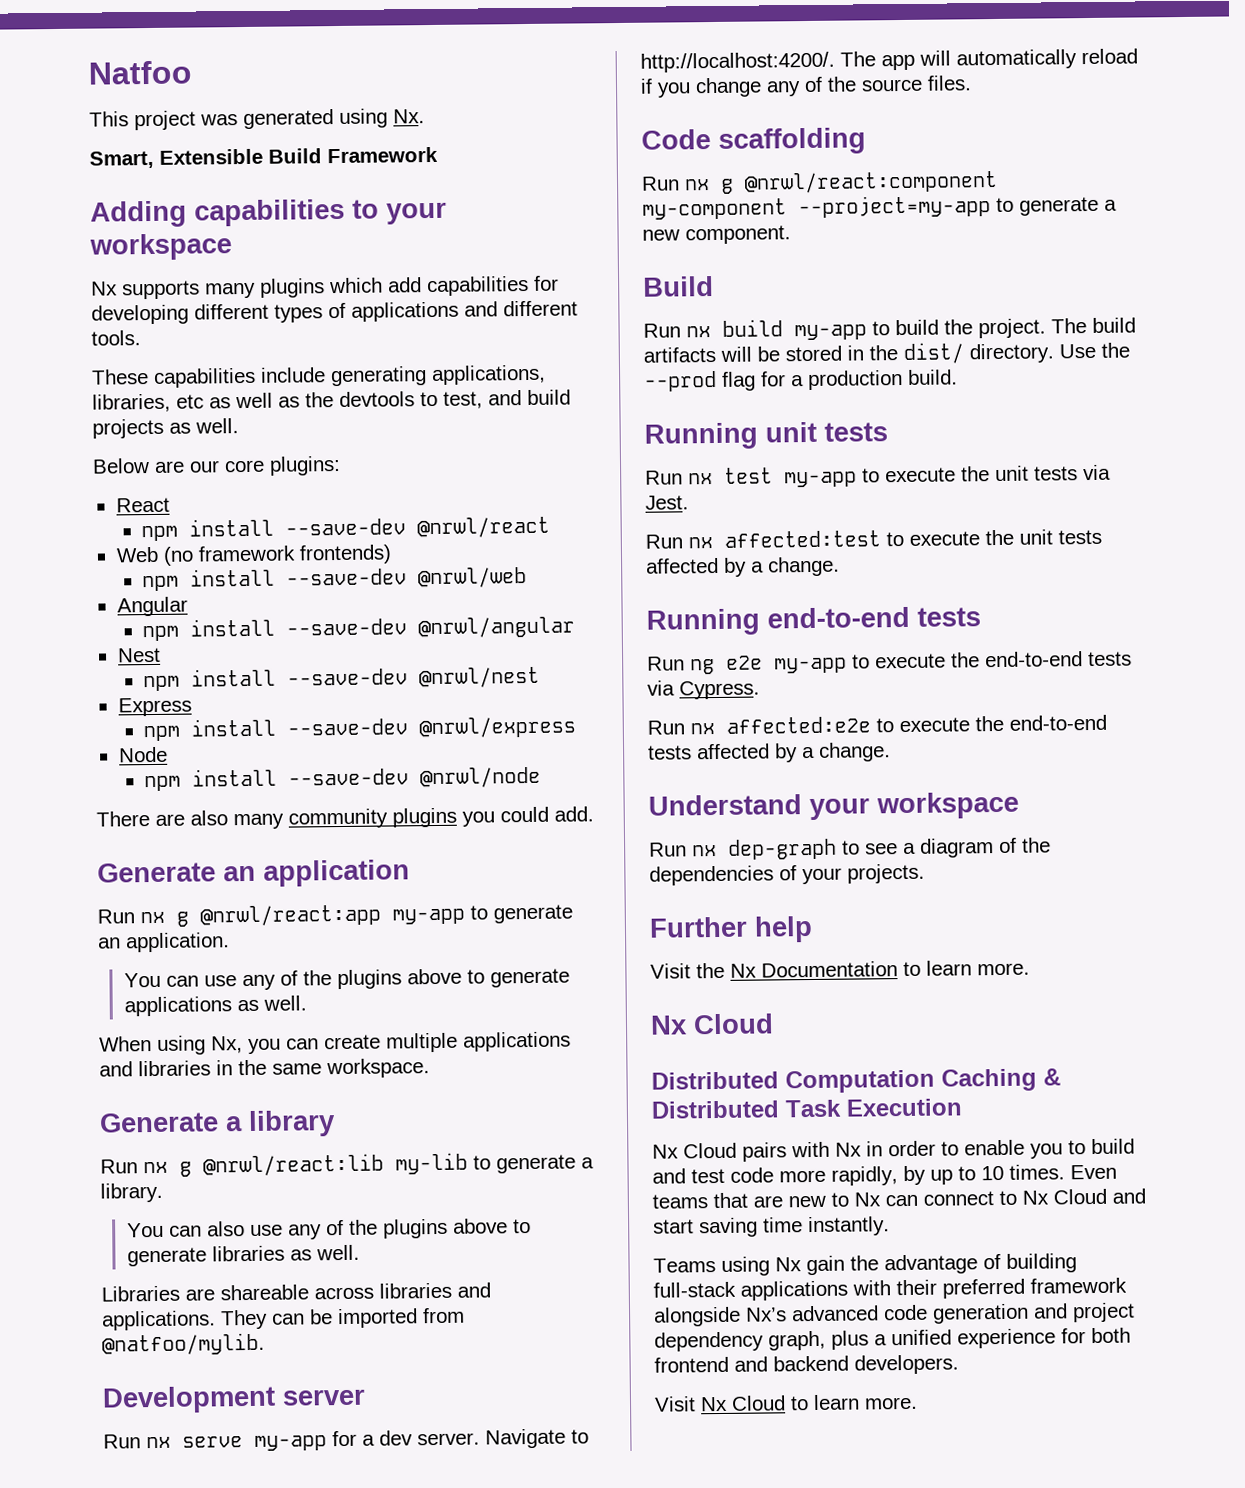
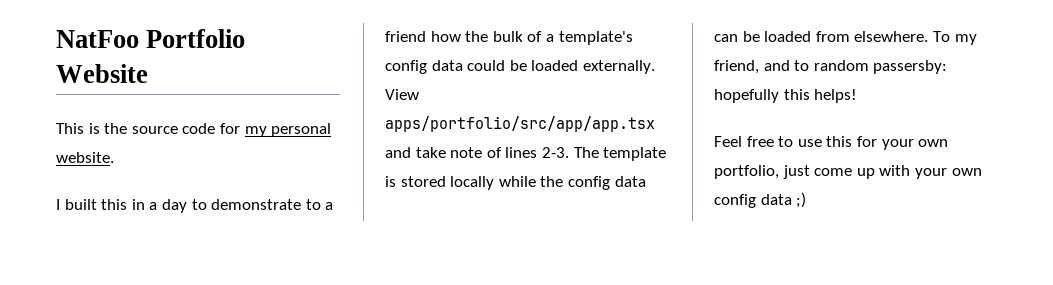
[88,60,192,85] [89,108,425,131] [89,146,438,169] [90,198,447,228] [89,233,232,261] [91,275,559,300] [91,300,578,325] [91,330,141,346] [91,364,546,388] [92,389,571,413] [92,418,239,439] [92,455,341,476] [115,497,170,513] [141,516,551,542] [115,544,392,566] [142,567,528,592] [116,596,188,617] [142,616,576,642] [116,647,161,663] [143,666,541,692] [117,697,192,717] [143,716,577,742] [118,746,168,763] [144,766,542,792] [96,806,594,830] [97,859,410,887] [97,904,573,927] [98,932,230,953] [123,968,570,991] [123,995,307,1017] [99,1031,571,1055] [99,1058,430,1079] [99,1110,336,1137] [100,1152,594,1177] [100,1182,163,1203] [126,1218,531,1240] [126,1244,360,1267] [101,1282,491,1302] [102,1307,465,1331] [102,1332,265,1356] [102,1385,366,1414] [103,1428,589,1451] [640,48,1138,73] [640,75,972,98] [641,127,866,155] [641,170,998,194] [642,195,1117,220] [642,225,791,245] [643,276,714,297] [643,317,1136,341] [643,342,1130,364] [644,369,958,392] [644,421,888,450] [645,464,1111,488] [645,495,689,510] [645,529,1102,549] [646,556,840,577] [646,606,981,636] [647,651,1132,675] [647,680,760,700] [647,714,1107,735] [648,742,891,763] [648,791,1019,821] [649,837,1051,860] [649,863,925,886] [649,915,813,943] [650,960,1030,979] [650,1013,774,1035] [651,1068,1061,1094] [651,1098,962,1119] [652,1138,1135,1162] [652,1164,1117,1186] [652,1188,1146,1209] [653,1216,890,1238] [653,1253,1077,1276] [653,1277,1127,1301] [654,1302,1135,1327] [654,1327,1131,1352] [654,1354,959,1375] [654,1394,918,1412] Natfoo // This project was generated using Nx. // Smart, Extensible Build Framework // Adding capabilities to your workspace // Nx supports many plugins which add capabilities for developing different types of applications and different tools. // These capabilities include generating applications, libraries, etc as well as the devtools to test, and build projects as well. // Below are our core plugins: // React // npm install --save-dev @nrwl/react // Web (no framework frontends) // npm install --save-dev @nrwl/web // Angular // npm install --save-dev @nrwl/angular // Nest // npm install --save-dev @nrwl/nest // Express // npm install --save-dev @nrwl/express // Node // npm install --save-dev @nrwl/node // There are also many community plugins you could add. // Generate an application // Run nx g @nrwl/react:app my-app to generate an application. // You can use any of the plugins above to generate applications as well. // When using Nx, you can create multiple applications and libraries in the same workspace. // Generate a library // Run nx g @nrwl/react:lib my-lib to generate a library. // You can also use any of the plugins above to generate libraries as well. // Libraries are shareable across libraries and applications. They can be imported from @natfoo/mylib. // Development server // Run nx serve my-app for a dev server. Navigate to http://localhost:4200/. The app will automatically reload if you change any of the source files. // Code scaffolding // Run nx g @nrwl/react:component my-component --project=my-app to generate a new component. // Build // Run nx build my-app to build the project. The build artifacts will be stored in the dist/ directory. Use the --prod flag for a production build. // Running unit tests // Run nx test my-app to execute the unit tests via Jest. // Run nx affected:test to execute the unit tests affected by a change. // Running end-to-end tests // Run ng e2e my-app to execute the end-to-end tests via Cypress. // Run nx affected:e2e to execute the end-to-end tests affected by a change. // Understand your workspace // Run nx dep-graph to see a diagram of the dependencies of your projects. // Further help // Visit the Nx Documentation to learn more. // Nx Cloud // Distributed Computation Caching & Distributed Task Execution // Nx Cloud pairs with Nx in order to enable you to build and test code more rapidly, by up to 10 times. Even teams that are new to Nx can connect to Nx Cloud and start saving time instantly. // Teams using Nx gain the advantage of building full-stack applications with their preferred framework alongside Nx’s advanced code generation and project dependency graph, plus a unified experience for both frontend and backend developers. // Visit Nx Cloud to learn more. -> [56,29,246,48] [56,64,148,83] [56,123,332,137] [56,152,114,163] [56,199,334,213] [385,31,633,45] [385,60,655,74] [385,89,419,100] [385,116,655,132] [385,147,667,161] [385,176,646,190] [714,31,977,45] [714,60,948,74] [714,89,858,103] [714,136,949,150] [714,165,982,179] [714,192,807,208] NatFoo Portfolio Website // This is the source code for my personal website. // I built this in a day to demonstrate to a friend how the bulk of a template's config data could be loaded externally. View apps/portfolio/src/app/app.tsx and take note of lines 2-3. The template is stored locally while the config data can be loaded from elsewhere. To my friend, and to random passersby: hopefully this helps! // Feel free to use this for your own portfolio, just come up with your own config data ;)

